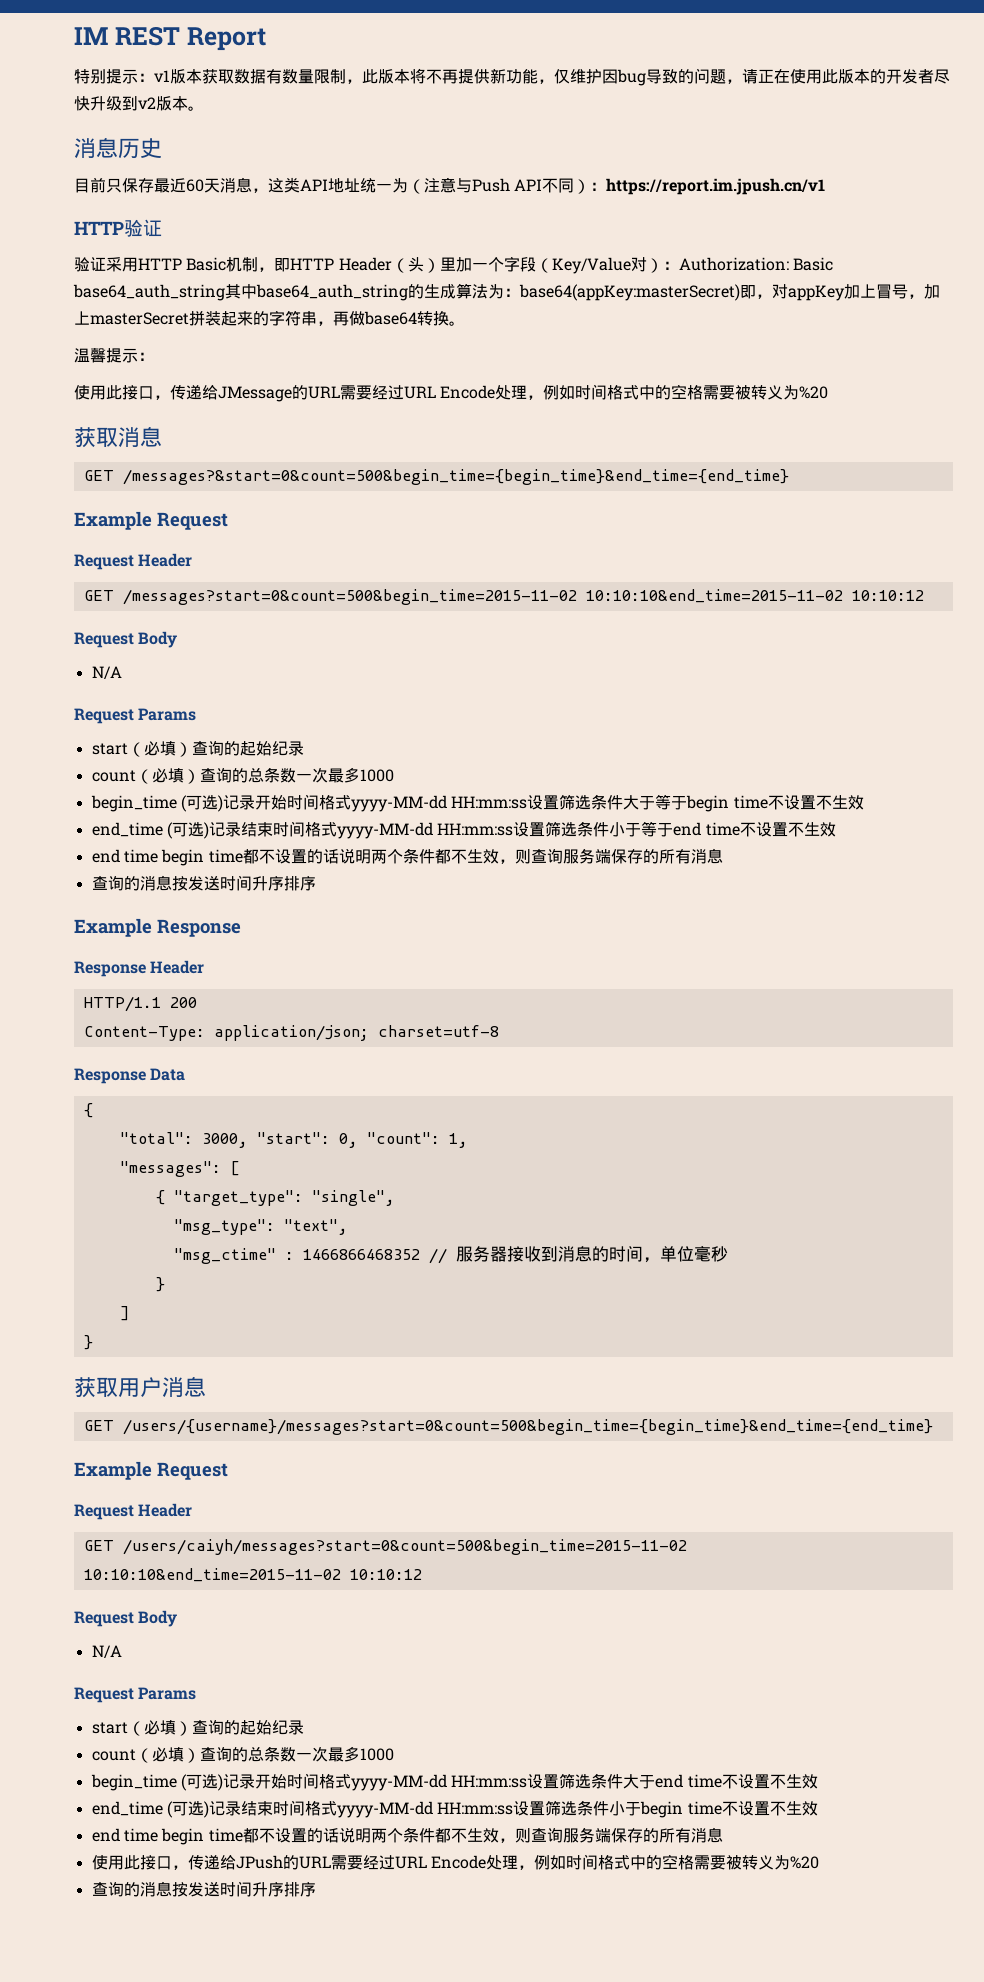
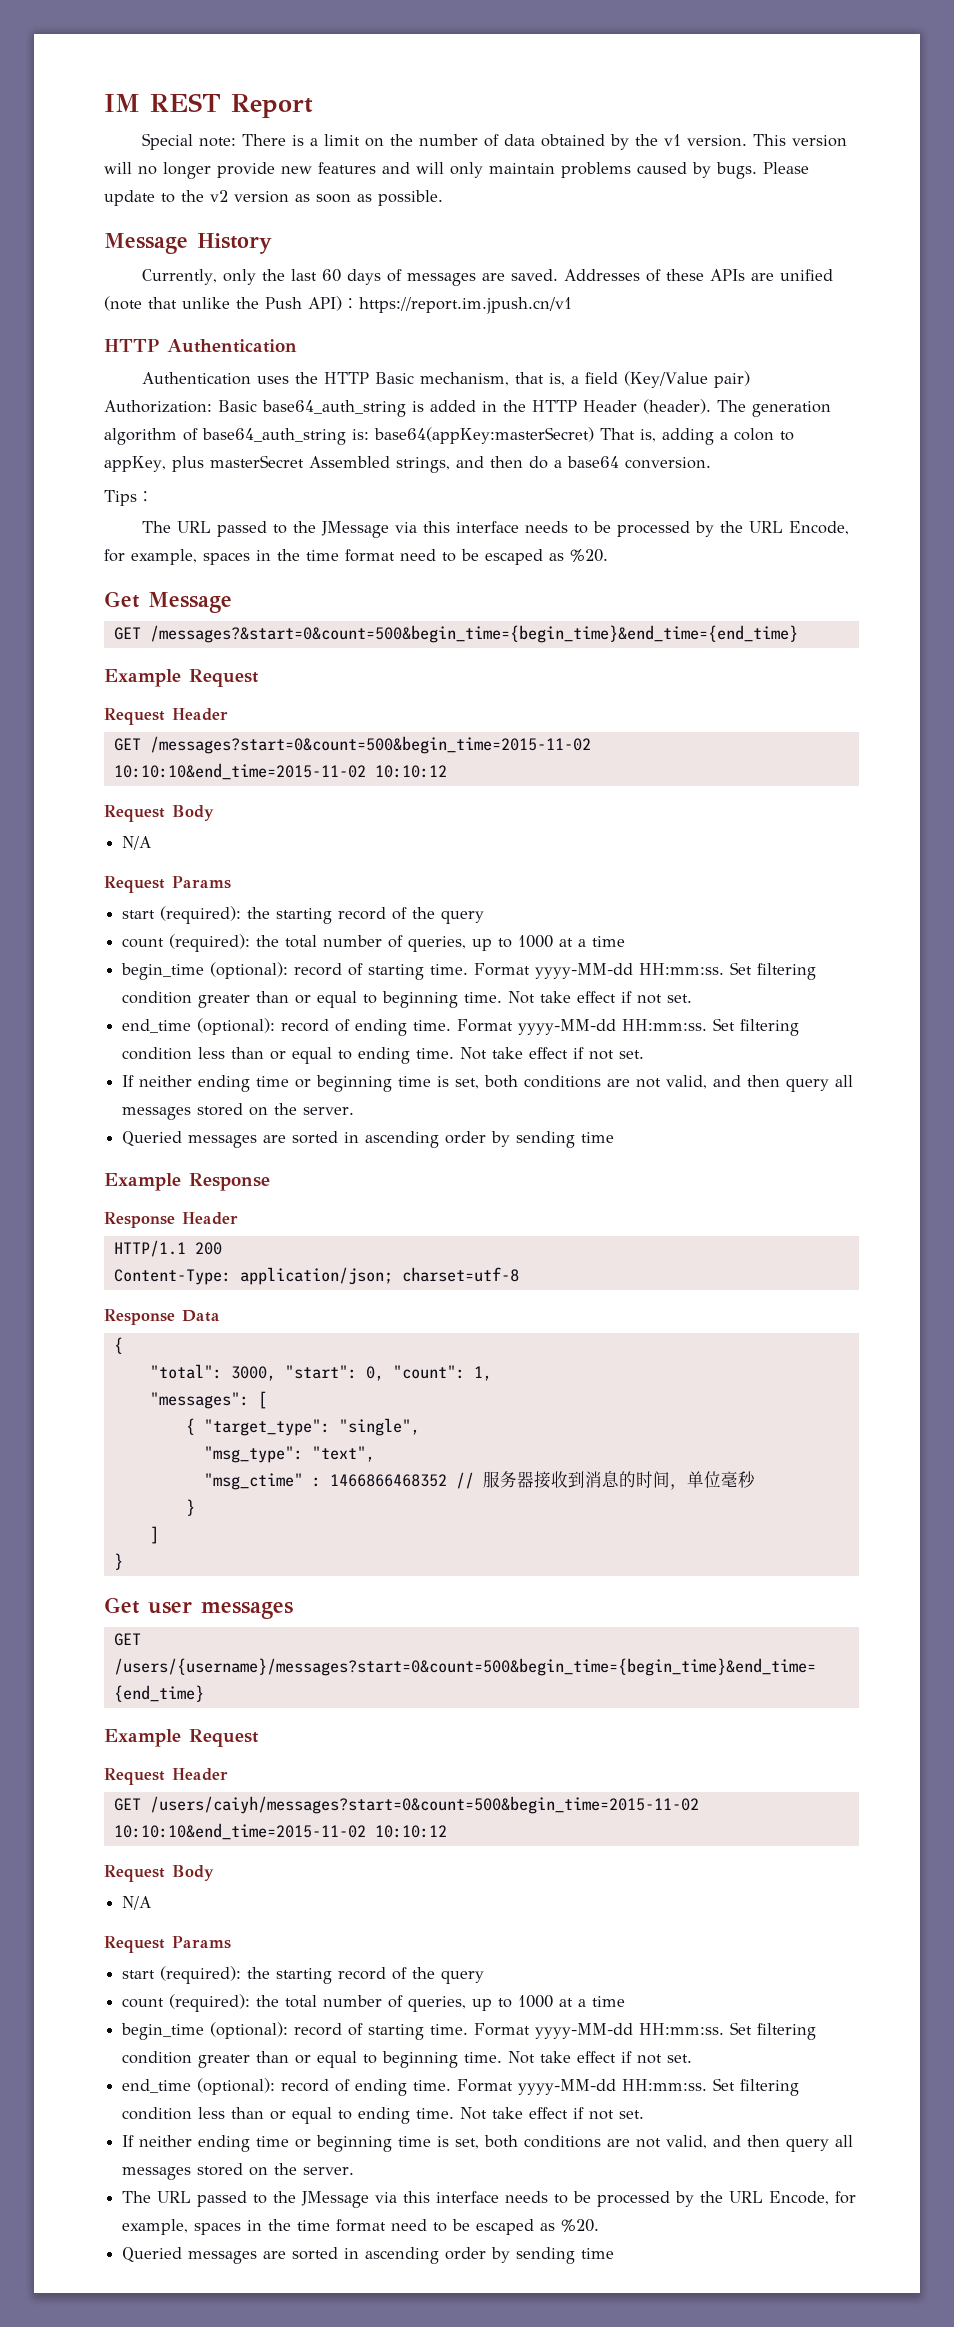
[74,68,950,86] [74,96,204,111] [74,137,162,159] [74,177,826,195] [74,219,162,237] [74,256,833,274] [73,283,940,301] [74,310,465,326] [74,348,154,363] [74,384,829,402] [74,426,162,448] 特别提示：v1版本获取数据有数量限制，此版本将不再提供新功能，仅维护因bug导致的问题，请正在使用此版本的开发者尽快升级到v2版本。 // 消息历史 // 目前只保存最近60天消息，这类API地址统一为（注意与Push API不同）：https://report.im.jpush.cn/v1 // HTTP验证 // 验证采用HTTP Basic机制，即HTTP Header（头）里加一个字段（Key/Value对）：Authorization: Basic base64_auth_string其中base64_auth_string的生成算法为：base64(appKey:masterSecret)即，对appKey加上冒号，加上masterSecret拼装起来的字符串，再做base64转换。 // 温馨提示： // 使用此接口，传递给JMessage的URL需要经过URL Encode处理，例如时间格式中的空格需要被转义为%20 // 获取消息 -> [142,133,848,150] [104,162,809,179] [104,190,443,206] [104,233,272,254] [142,269,834,286] [104,296,572,314] [104,339,297,353] [142,371,751,388] [104,399,831,417] [104,427,794,445] [104,455,711,473] [104,490,154,506] [142,521,850,538] [104,549,608,565] [104,591,232,613] Special note: There is a limit on the number of data obtained by the v1 version. This version will no longer provide new features and will only maintain problems caused by bugs. Please update to the v2 version as soon as possible. // Message History // Currently, only the last 60 days of messages are saved. Addresses of these APIs are unified (note that unlike the Push API)：https://report.im.jpush.cn/v1 // HTTP Authentication // Authentication uses the HTTP Basic mechanism, that is, a field (Key/Value pair) Authorization: Basic base64_auth_string is added in the HTTP Header (header). The generation algorithm of base64_auth_string is: base64(appKey:masterSecret) That is, adding a colon to appKey, plus masterSecret Assembled strings, and then do a base64 conversion. // Tips： // The URL passed to the JMessage via this interface needs to be processed by the URL Encode, for example, spaces in the time format need to be escaped as %20. // Get Message
[127,740,304,757] [91,767,394,784] [90,794,864,812] [91,821,836,839] [91,848,723,866] [91,875,316,891] （必填）查询的起始纪录 // count（必填）查询的总条数一次最多1000 // begin_time (可选)记录开始时间格式yyyy-MM-dd HH:mm:ss设置筛选条件大于等于begin time不设置不生效 // end_time (可选)记录结束时间格式yyyy-MM-dd HH:mm:ss设置筛选条件小于等于end time不设置不生效 // end time begin time都不设置的话说明两个条件都不生效，则查询服务端保存的所有消息 // 查询的消息按发送时间升序排序 -> [160,906,485,924] [122,934,626,952] [121,962,817,980] [122,991,693,1008] [122,1018,800,1036] [122,1047,645,1064] [122,1075,854,1092] [122,1103,355,1120] [122,1131,615,1148] (required): the starting record of the query // count (required): the total number of queries, up to 1000 at a time // begin_time (optional): record of starting time. Format yyyy-MM-dd HH:mm:ss. Set filtering condition greater than or equal to beginning time. Not take effect if not set. // end_time (optional): record of ending time. Format yyyy-MM-dd HH:mm:ss. Set filtering condition less than or equal to ending time. Not take effect if not set. // If neither ending time or beginning time is set, both conditions are not valid, and then query all messages stored on the server. // Queried messages are sorted in ascending order by sending time
[74,1376,206,1398] 获取用户消息 -> [104,1597,293,1619] Get user messages
[127,1719,304,1736] [91,1746,394,1763] [90,1773,818,1791] [91,1800,818,1818] [91,1827,723,1845] [91,1854,819,1870] [91,1881,316,1897] （必填）查询的起始纪录 // count（必填）查询的总条数一次最多1000 // begin_time (可选)记录开始时间格式yyyy-MM-dd HH:mm:ss设置筛选条件大于end time不设置不生效 // end_time (可选)记录结束时间格式yyyy-MM-dd HH:mm:ss设置筛选条件小于begin time不设置不生效 // end time begin time都不设置的话说明两个条件都不生效，则查询服务端保存的所有消息 // 使用此接口，传递给JPush的URL需要经过URL Encode处理，例如时间格式中的空格需要被转义为%20 // 查询的消息按发送时间升序排序 -> [160,1966,485,1984] [122,1994,626,2012] [121,2022,817,2040] [122,2051,693,2068] [122,2078,800,2096] [122,2107,645,2124] [122,2135,854,2152] [122,2163,355,2180] [122,2191,857,2208] [122,2219,600,2235] [122,2247,615,2264] (required): the starting record of the query // count (required): the total number of queries, up to 1000 at a time // begin_time (optional): record of starting time. Format yyyy-MM-dd HH:mm:ss. Set filtering condition greater than or equal to beginning time. Not take effect if not set. // end_time (optional): record of ending time. Format yyyy-MM-dd HH:mm:ss. Set filtering condition less than or equal to ending time. Not take effect if not set. // If neither ending time or beginning time is set, both conditions are not valid, and then query all messages stored on the server. // The URL passed to the JMessage via this interface needs to be processed by the URL Encode, for example, spaces in the time format need to be escaped as %20. // Queried messages are sorted in ascending order by sending time

